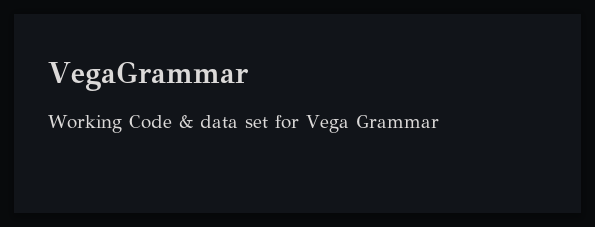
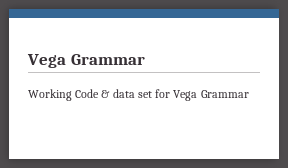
[48,61,249,91] VegaGrammar -> [27,54,145,68] Vega Grammar

